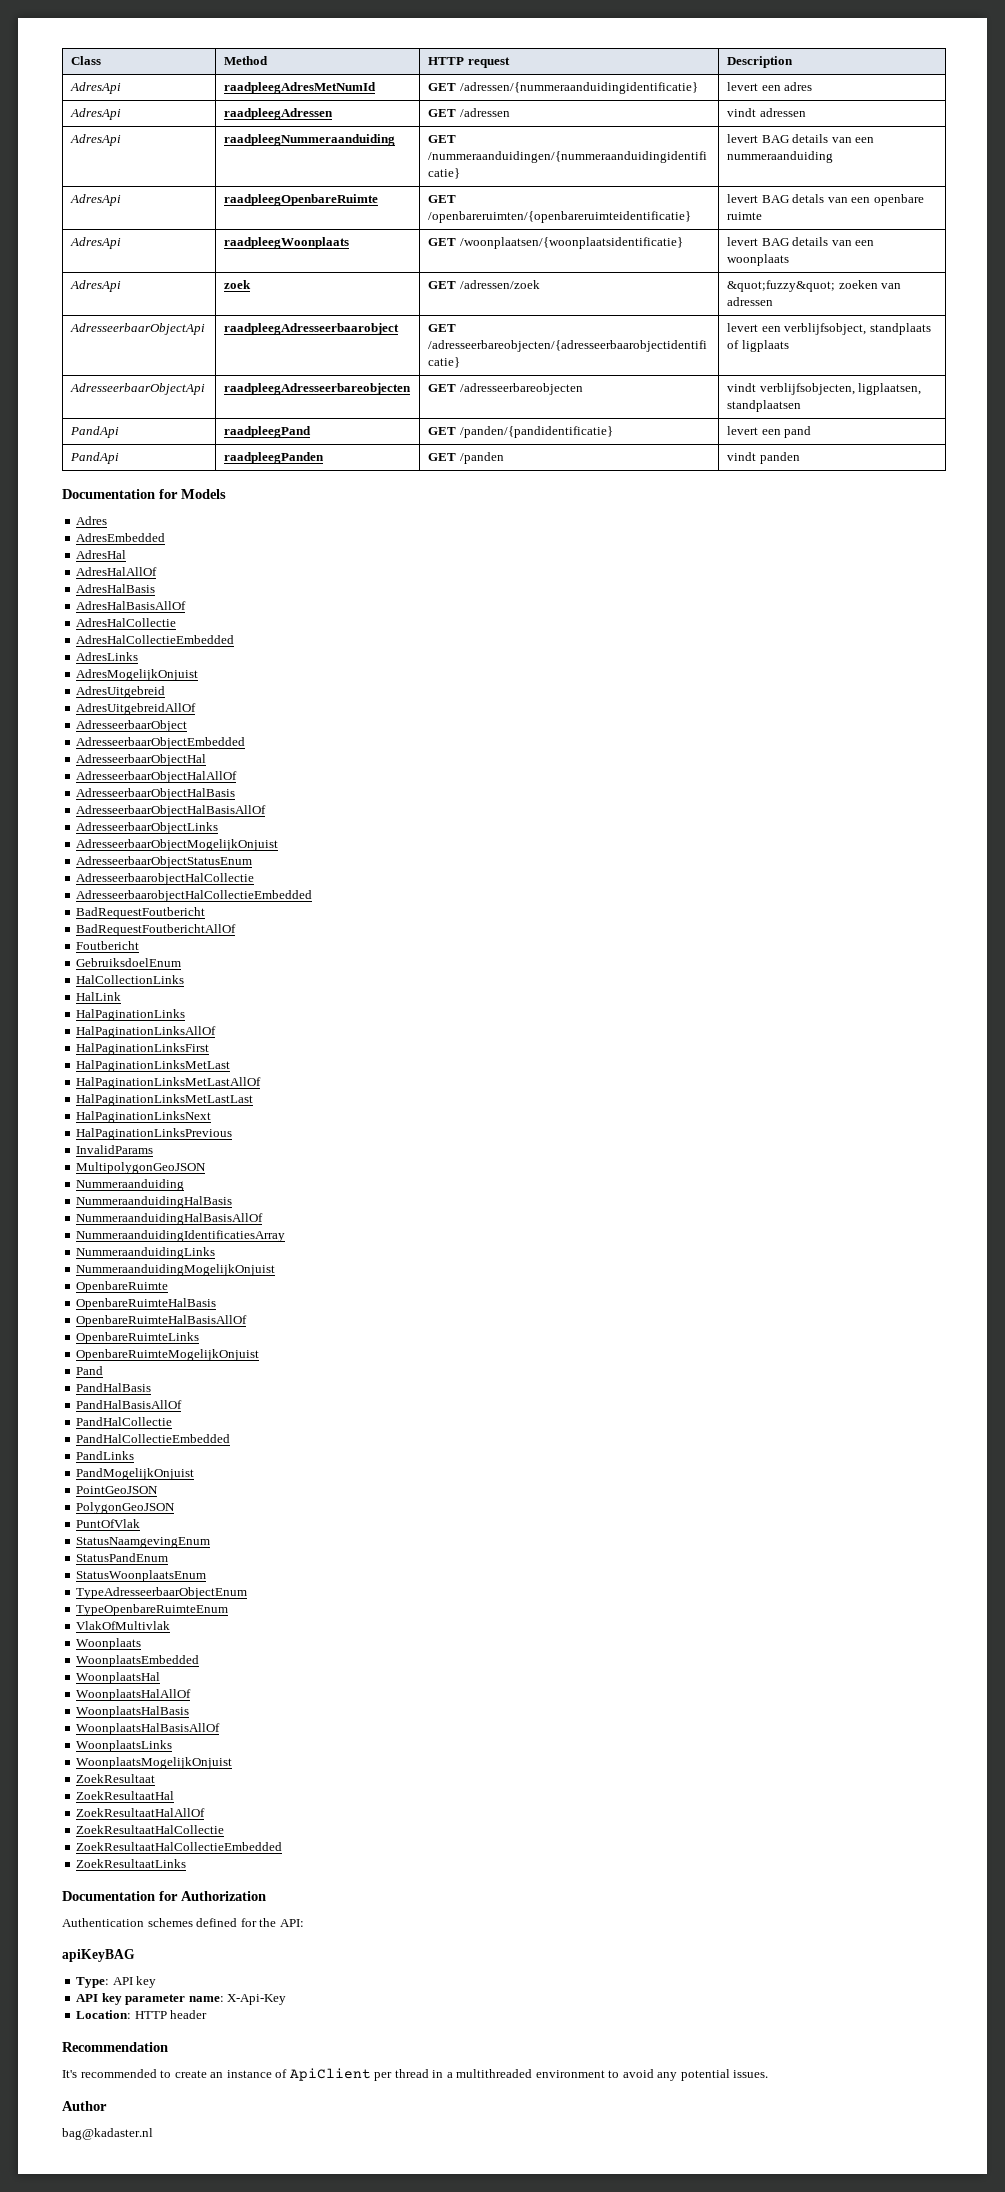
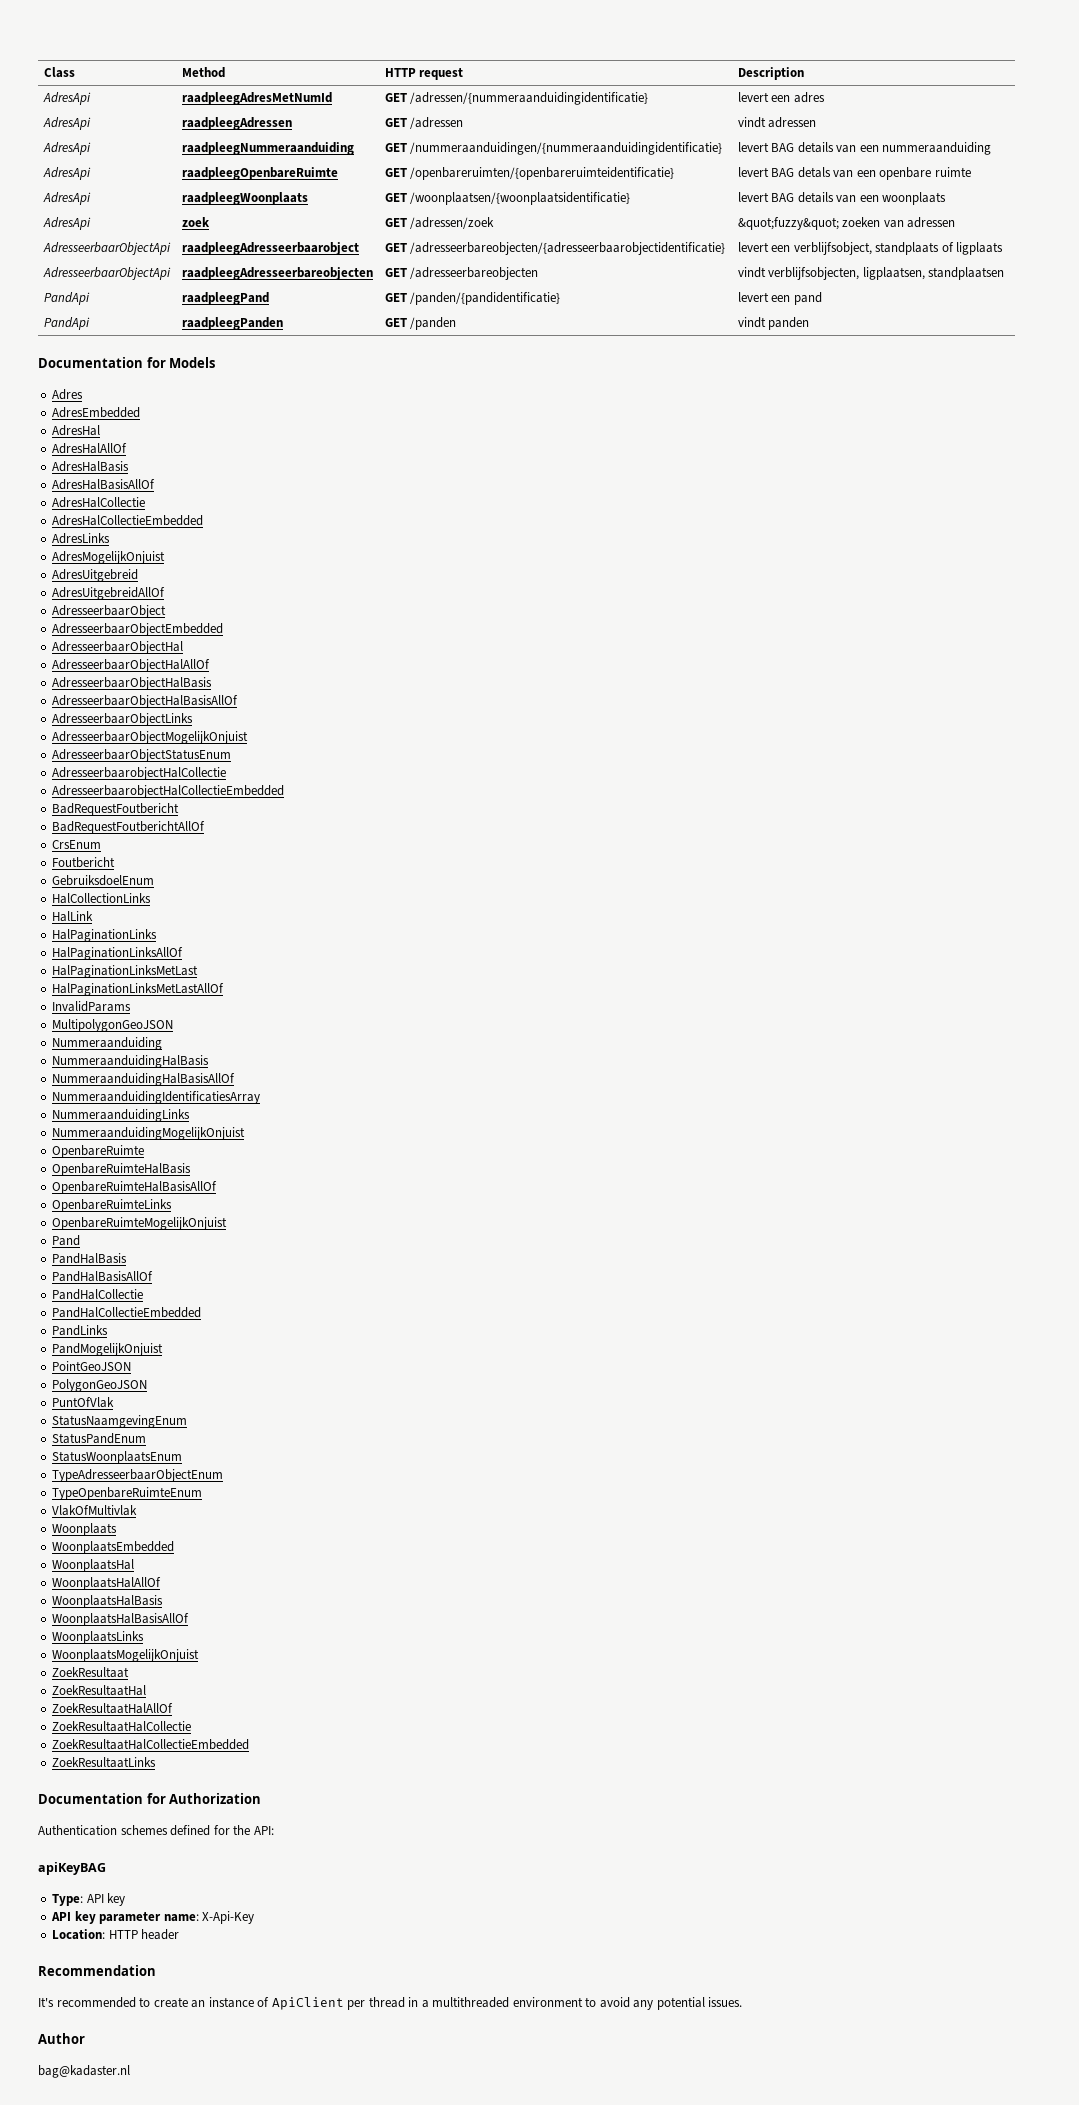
(237, 930) none -> [52,840,102,849] // CrsEnum
[76,1043,210,1055] // HalPaginationLinksFirst -> (184, 953) none
[76,1094,254,1106] [76,1111,212,1123] [76,1128,233,1140] // HalPaginationLinksMetLastLast // HalPaginationLinksNext // HalPaginationLinksPrevious -> (225, 989) none

